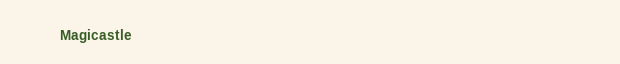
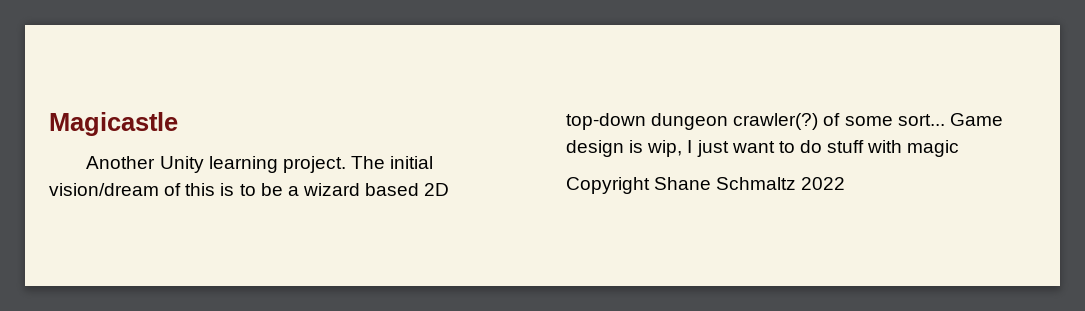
(132, 36) none -> [86,156,434,173] [49,183,450,196] [566,113,1003,130] [566,140,960,157] [566,177,846,194] // Another Unity learning project. The initial vision/dream of this is to be a wizard based 2D top-down dungeon crawler(?) of some sort... Game design is wip, I just want to do stuff with magic // Copyright Shane Schmaltz 2022

